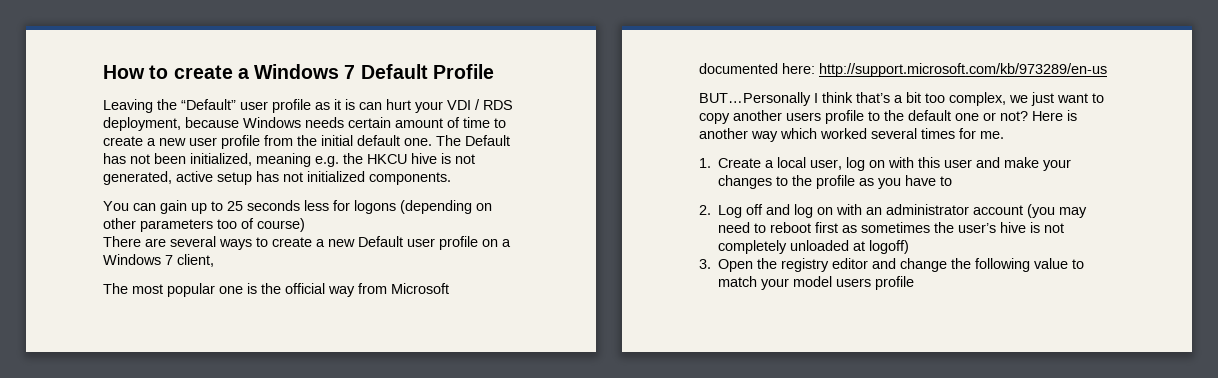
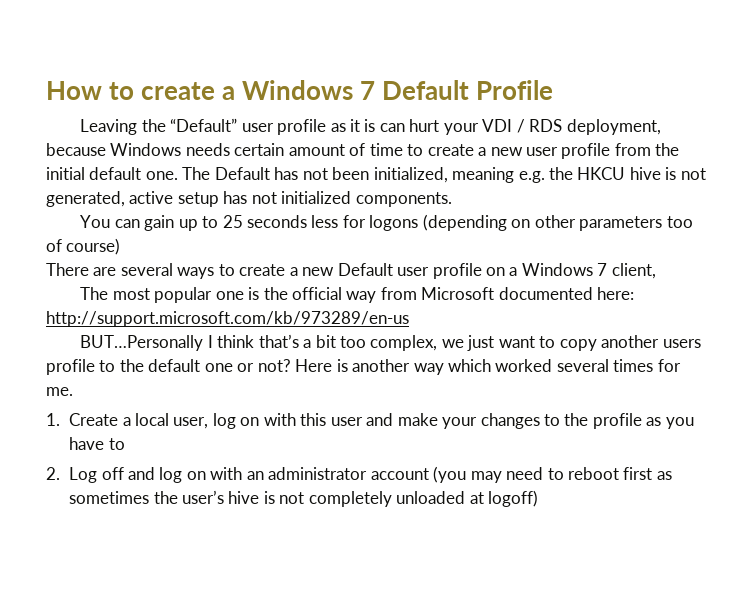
[699,258,1085,272] [718,276,915,290] // 3. Open the registry editor and change the following value to match your model users profile -> (539, 498) none

